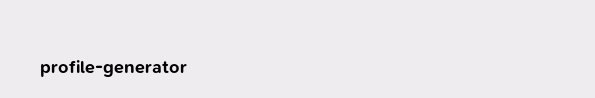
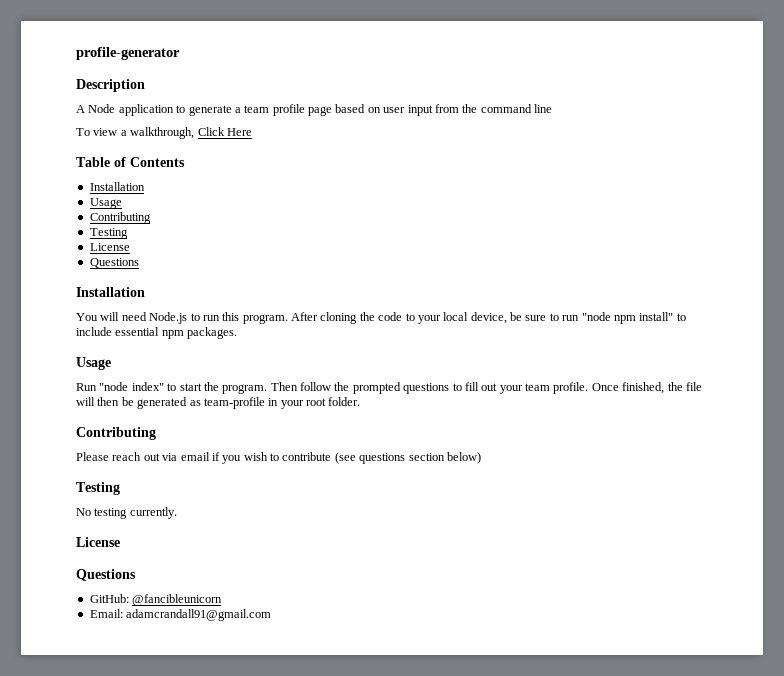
(187, 68) none -> [76,79,145,92] [76,104,552,116] [76,127,252,139] [76,157,185,167] [89,182,145,191] [89,198,122,209] [89,212,151,224] [89,228,128,239] [89,243,130,251] [89,258,139,268] [76,287,145,297] [76,312,686,324] [76,327,238,339] [76,357,111,370] [76,382,702,394] [76,397,361,409] [76,427,156,440] [76,452,481,464] [76,482,120,495] [76,507,177,519] [76,537,120,547] [76,569,136,581] [89,594,223,606] [89,609,272,621] // Description // A Node application to generate a team profile page based on user input from the command line // To view a walkthrough, Click Here // Table of Contents // Installation // Usage // Contributing // Testing // License // Questions // Installation // You will need Node.js to run this program. After cloning the code to your local device, be sure to run "node npm install" to include essential npm packages. // Usage // Run "node index" to start the program. Then follow the prompted questions to fill out your team profile. Once finished, the file will then be generated as team-profile in your root folder. // Contributing // Please reach out via email if you wish to contribute (see questions section below) // Testing // No testing currently. // License // Questions // GitHub: @fancibleunicorn // Email: adamcrandall91@gmail.com

